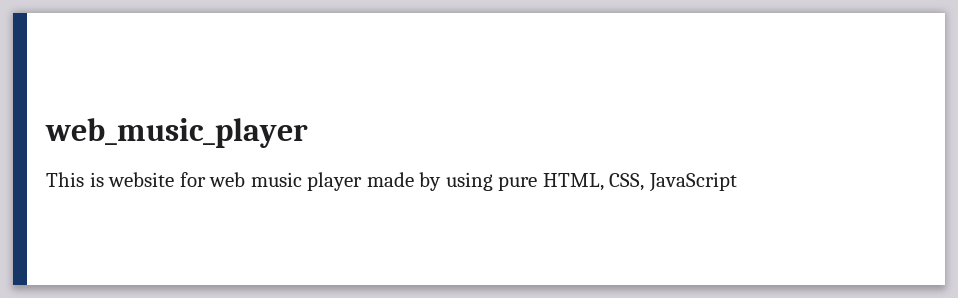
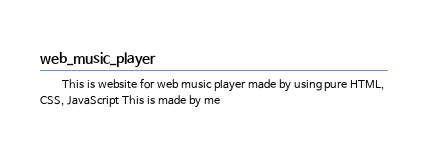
(737, 182) none -> [121,95,220,108] This is made by me

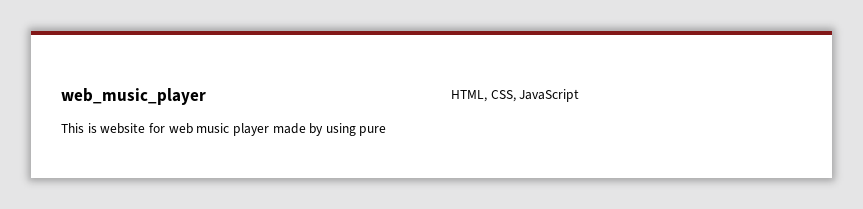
[121,95,220,108] This is made by me -> (580, 95) none

